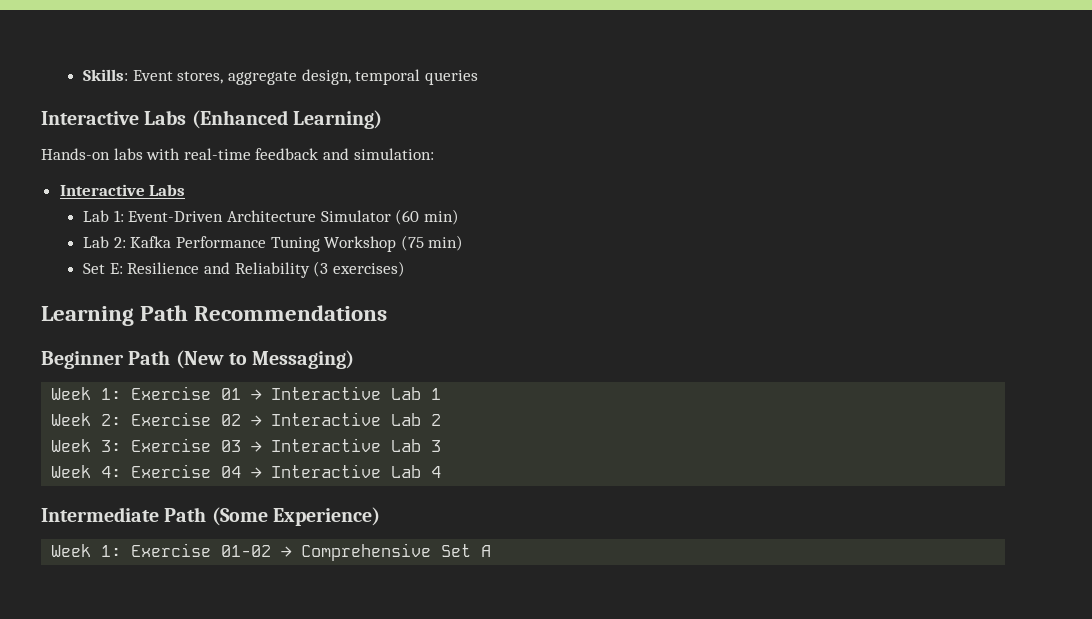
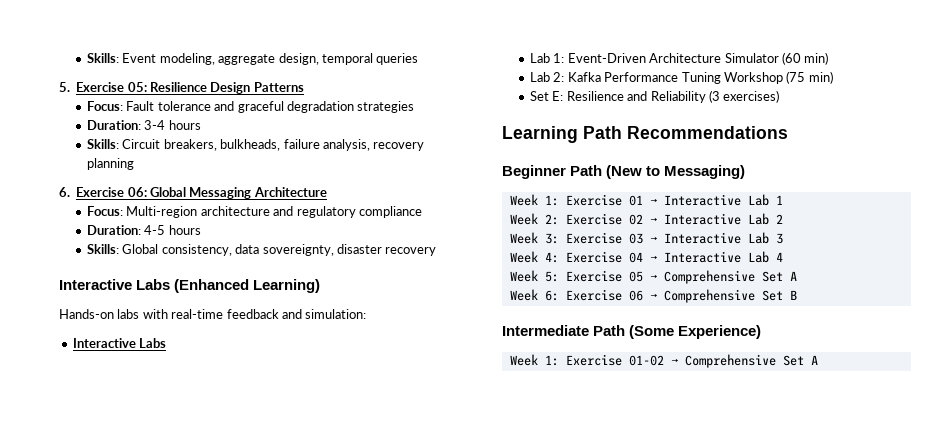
[177,71,224,84] stores, -> [159,53,215,65] modeling,
(478, 77) none -> [59,82,304,94] [87,101,415,113] [87,120,201,130] [87,139,425,151] [87,158,135,170] [59,187,327,199] [87,206,422,218] [87,225,201,235] [87,244,437,256] // 5. Exercise 05: Resilience Design Patterns // Focus: Fault tolerance and graceful degradation strategies // Duration: 3-4 hours // Skills: Circuit breakers, bulkheads, failure analysis, recovery planning // 6. Exercise 06: Global Messaging Architecture // Focus: Multi-region architecture and regulatory compliance // Duration: 4-5 hours // Skills: Global consistency, data sovereignty, disaster recovery
(442, 472) none -> [509,270,797,284] [509,289,797,303] // Week 5: Exercise 05 → Comprehensive Set A // Week 6: Exercise 06 → Comprehensive Set B

